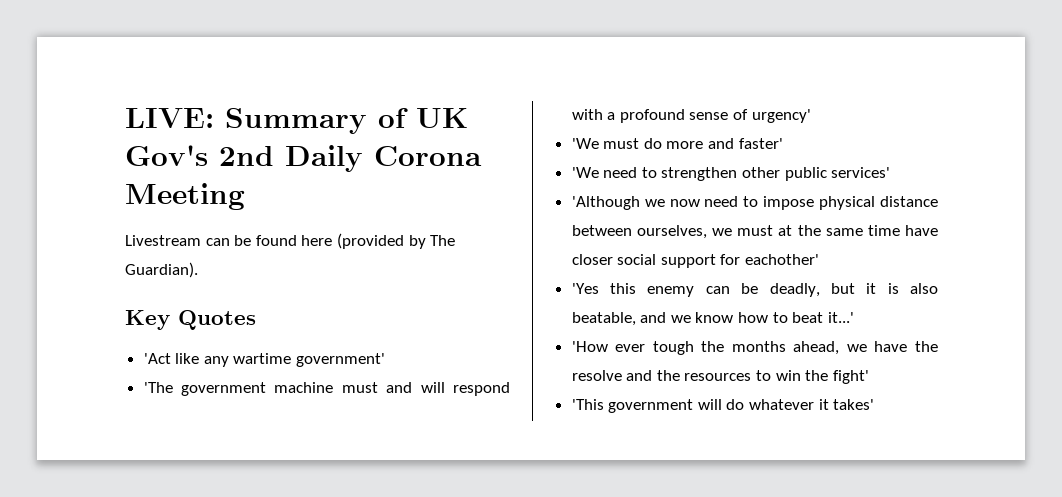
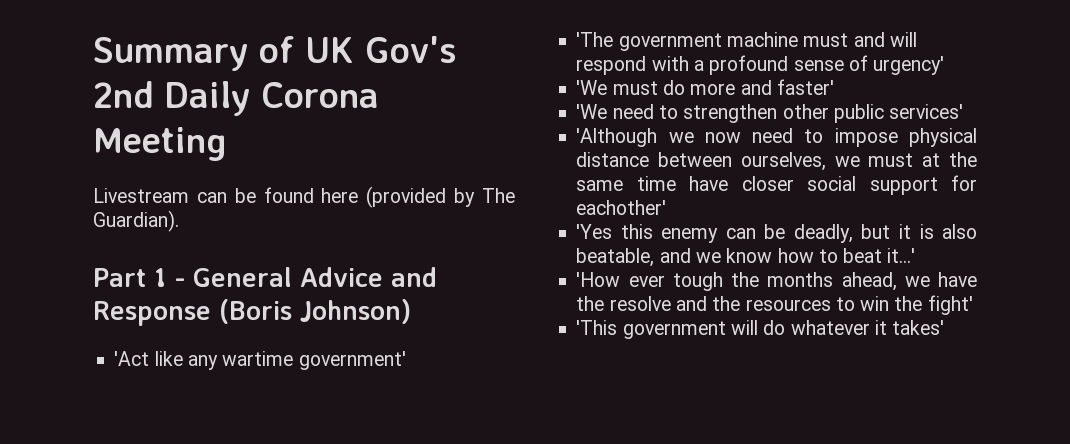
[125,108,214,128] LIVE: -> (93, 54) none
[125,310,256,330] Key Quotes -> [93,267,437,287] [93,299,411,326] Part 1 - General Advice and Response (Boris Johnson)

